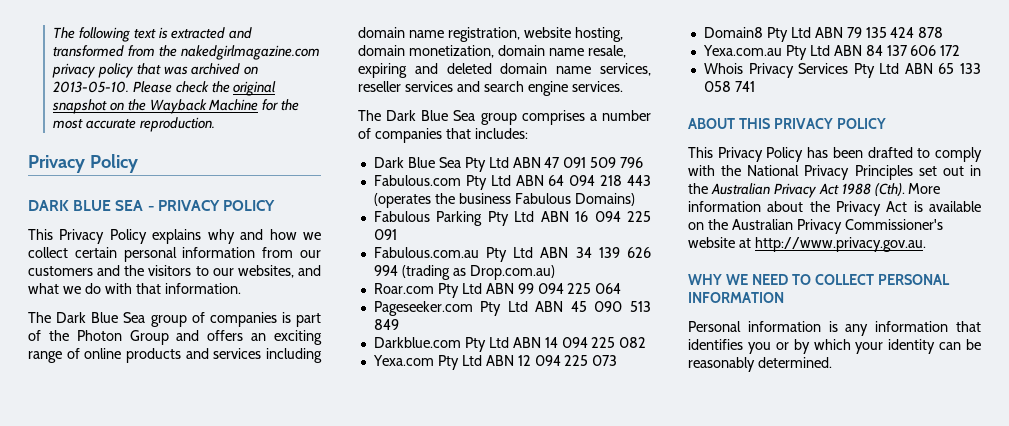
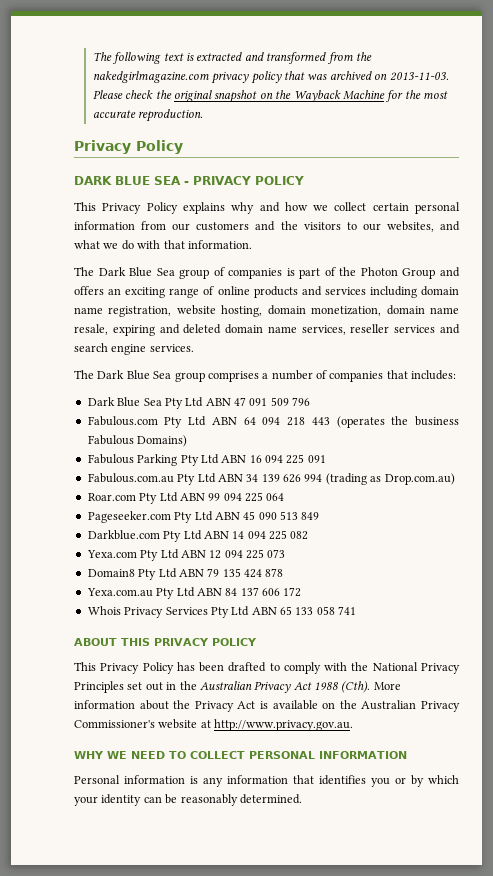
[52,81,129,93] 2013-05-10. -> [389,72,449,81] 2013-11-03.

